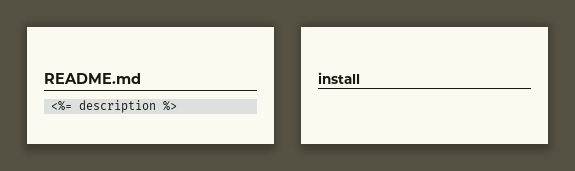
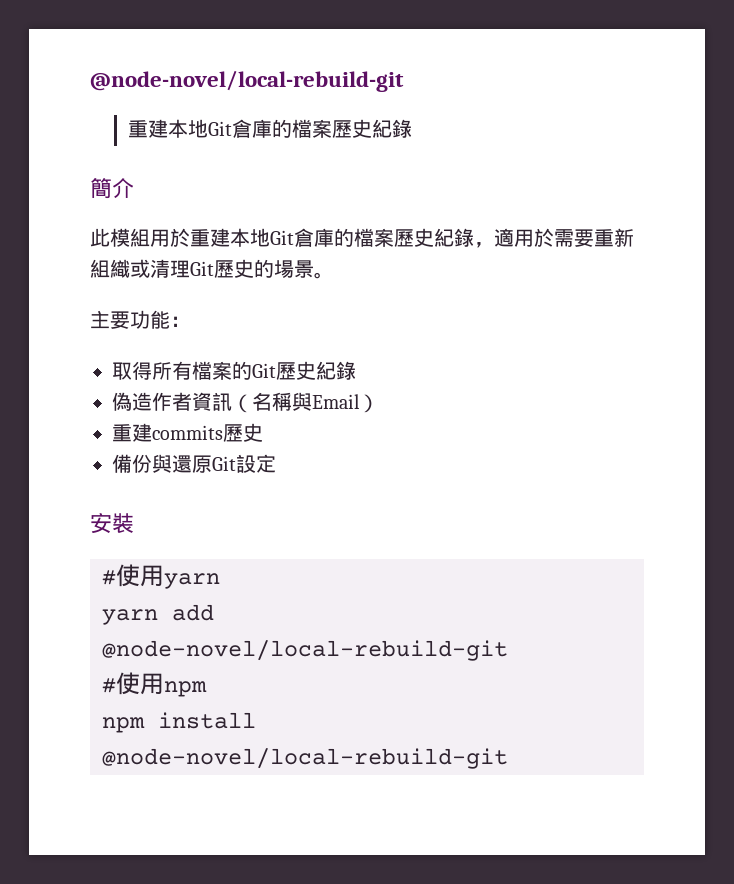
[44,73,141,84] [50,100,177,113] [318,72,360,84] README.md // <%= description %> // install -> [90,70,404,92] [127,119,412,138] [90,178,134,199] [90,228,634,248] [90,259,334,279] [90,310,190,329] [112,361,356,380] [112,392,379,413] [112,423,263,442] [112,454,276,473] [90,513,134,534] [102,564,220,589] [102,604,214,625] [102,640,508,661] [102,672,207,697] [102,712,256,733] [102,748,508,769] @node-novel/local-rebuild-git // 重建本地Git倉庫的檔案歷史紀錄 // 簡介 // 此模組用於重建本地Git倉庫的檔案歷史紀錄，適用於需要重新組織或清理Git歷史的場景。 // 主要功能： // 取得所有檔案的Git歷史紀錄 // 偽造作者資訊（名稱與Email） // 重建commits歷史 // 備份與還原Git設定 // 安裝 // #使用yarn // yarn add @node-novel/local-rebuild-git // #使用npm // npm install @node-novel/local-rebuild-git

